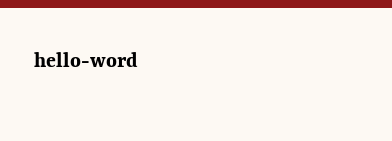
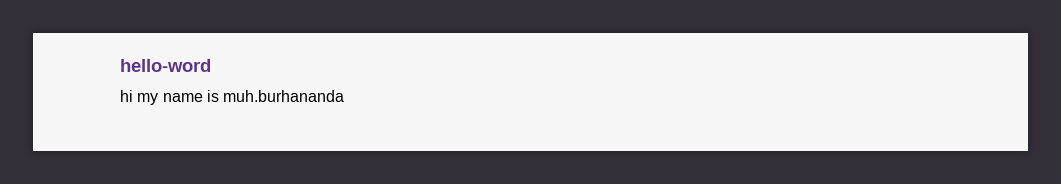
(138, 59) none -> [120,90,345,105] // hi my name is muh.burhananda

